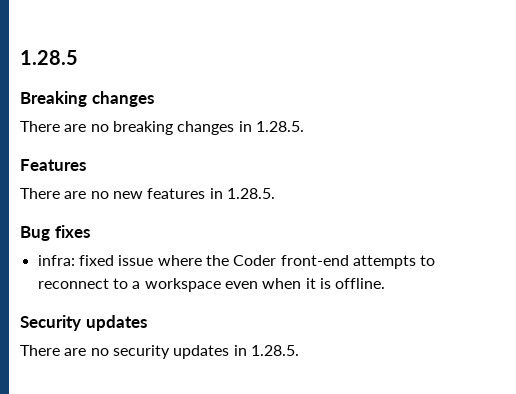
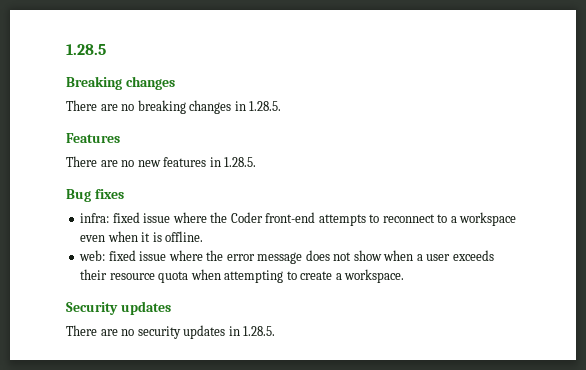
(386, 283) none -> [79,250,494,264] [80,269,405,283] // web: fixed issue where the error message does not show when a user exceeds their resource quota when attempting to create a workspace.

